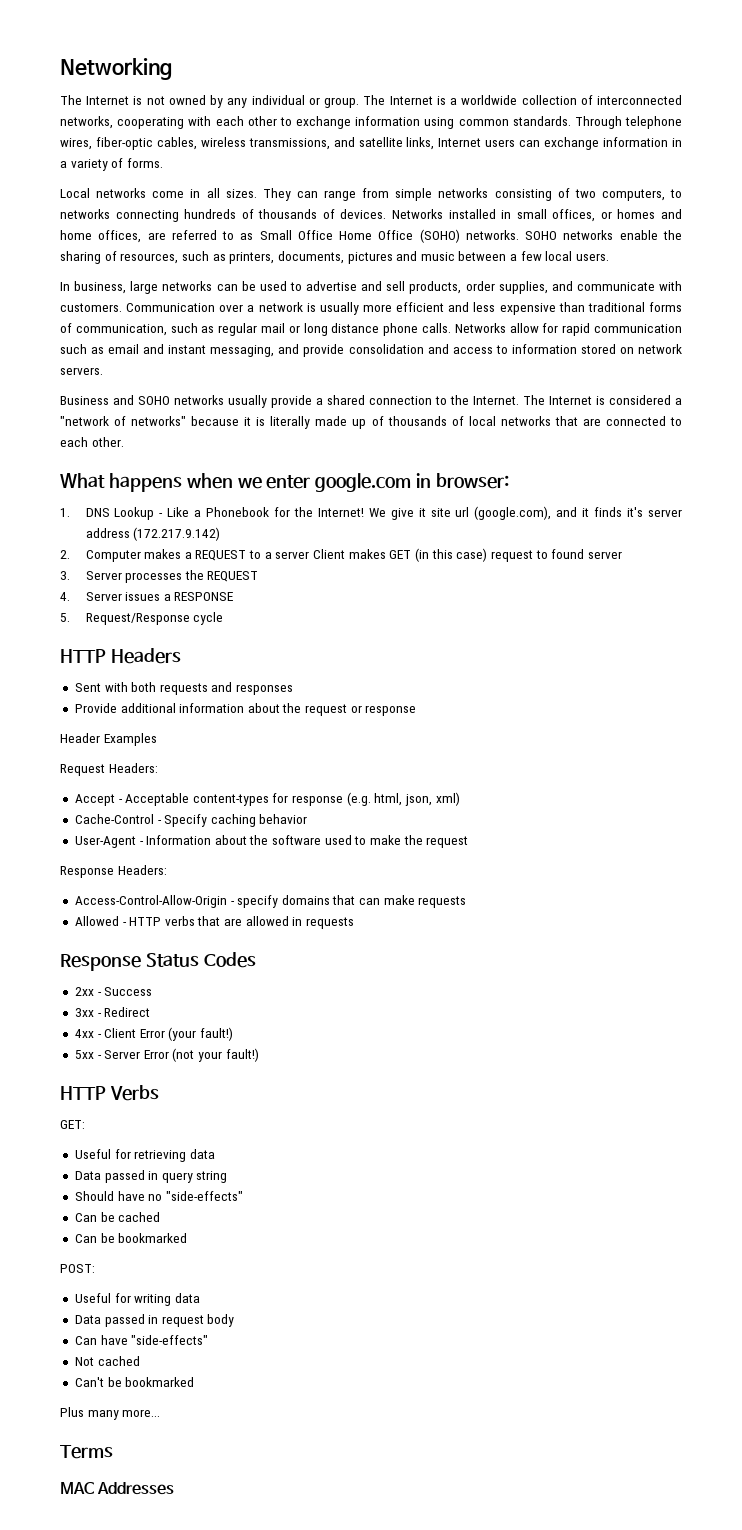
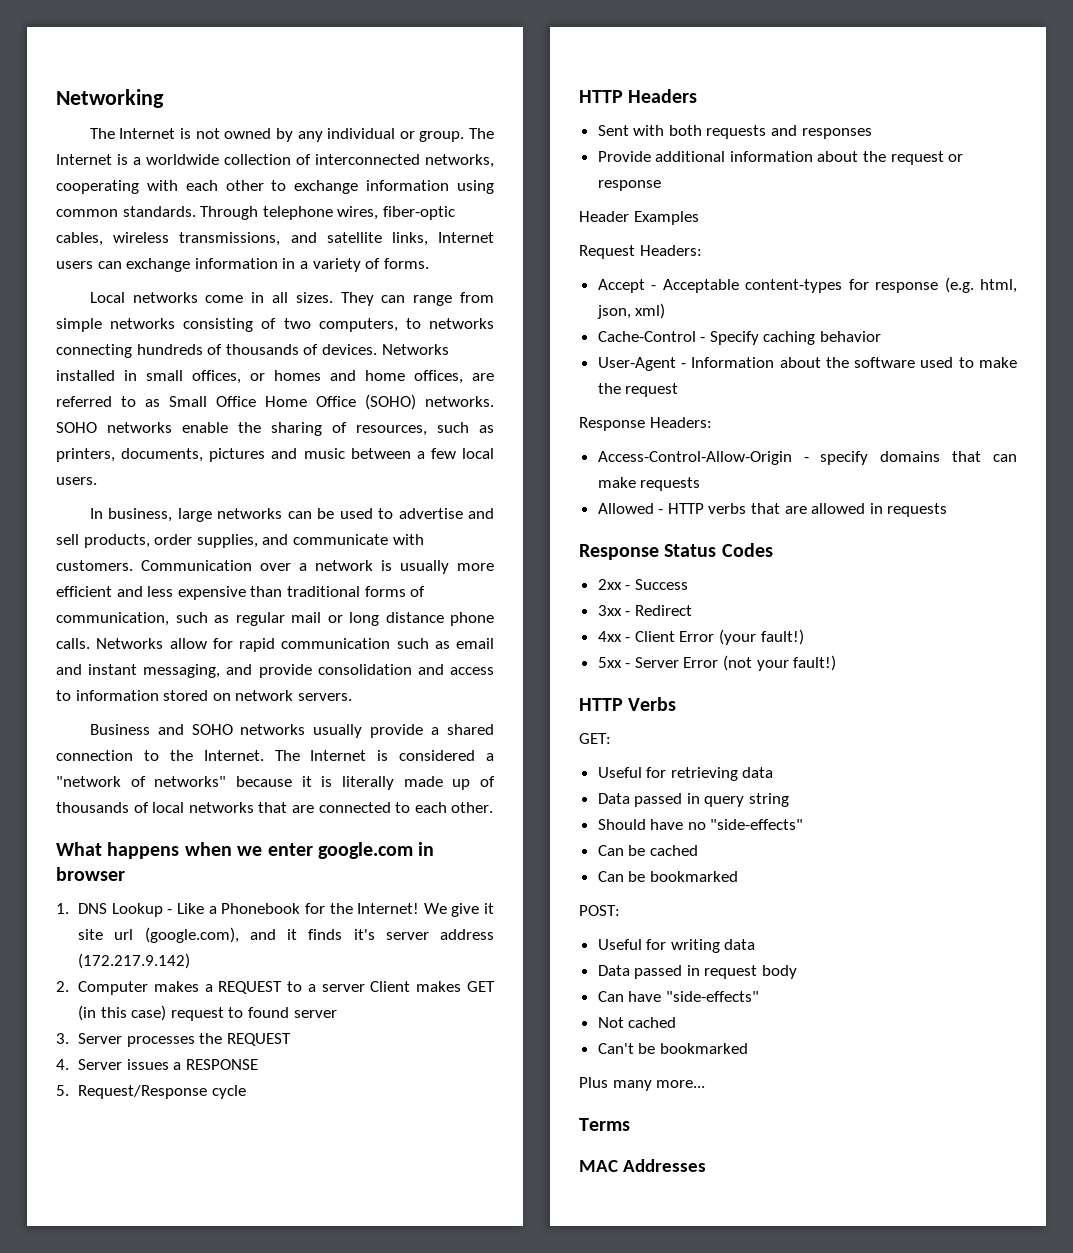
[436,473,510,489] browser: -> [56,867,125,881] browser

